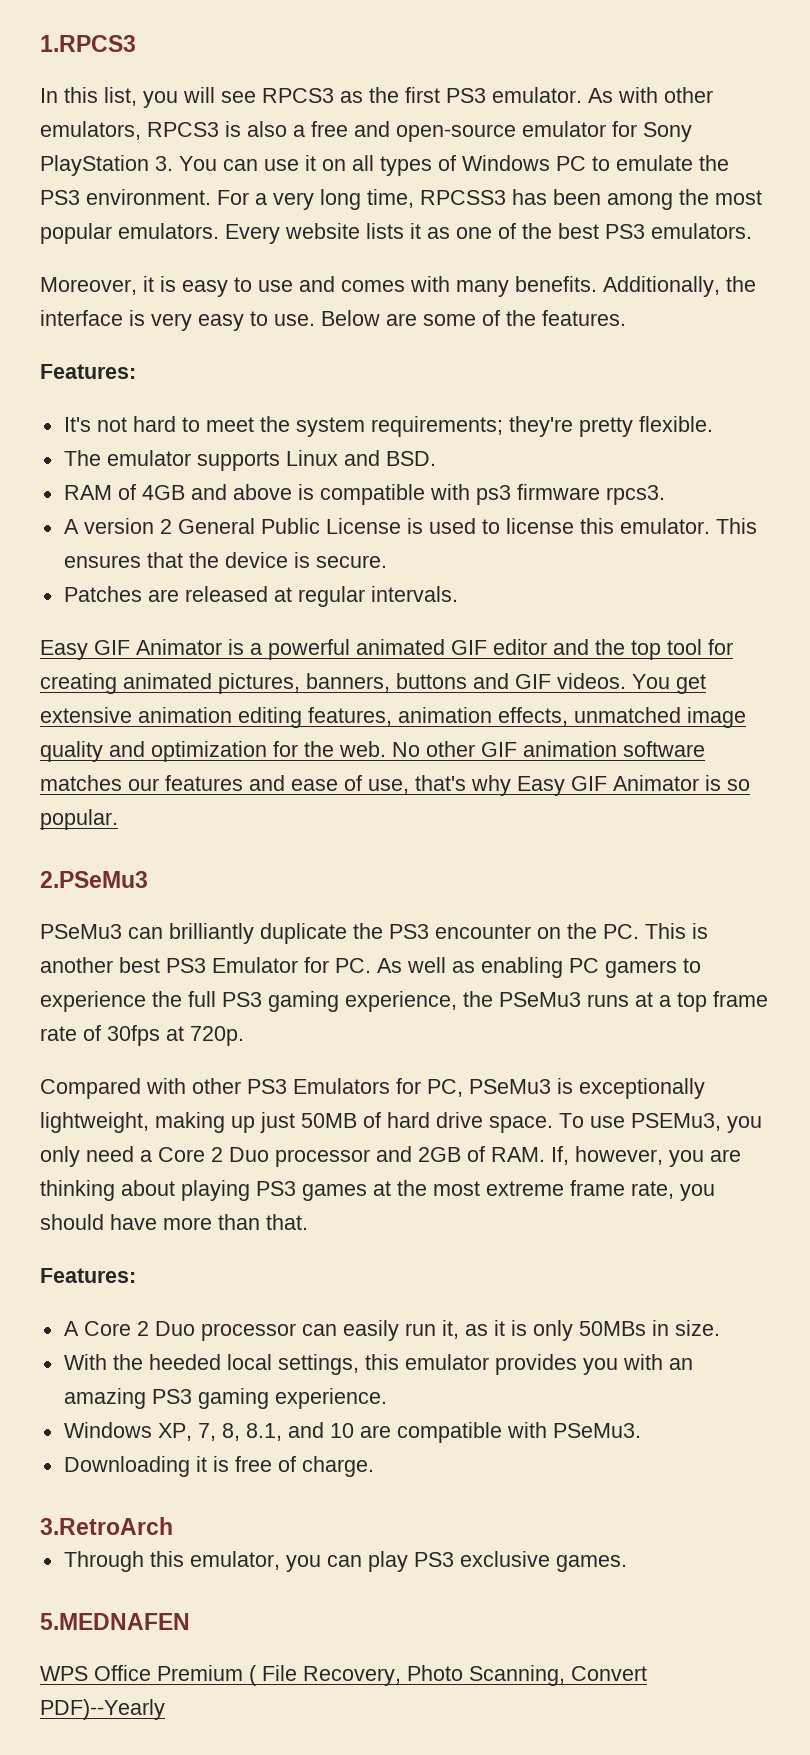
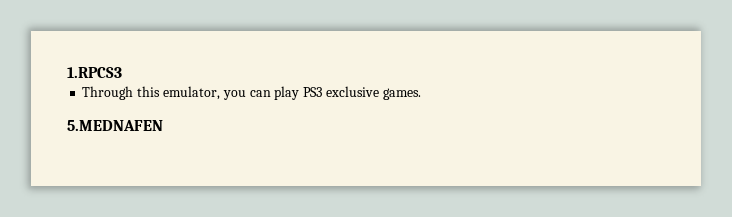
[40,87,713,108] [40,121,692,142] [40,155,729,176] [40,189,762,210] [40,223,752,244] [40,276,756,297] [40,310,626,331] [40,364,136,379] [63,416,713,437] [63,450,436,471] [63,484,665,505] [63,518,757,534] [63,552,387,568] [63,586,458,607] [40,639,733,660] [40,673,706,694] [40,707,746,728] [40,741,705,762] [40,775,750,796] [40,809,118,830] [40,871,148,888] [40,923,708,944] [40,957,701,978] [40,991,768,1012] [40,1025,244,1046] [40,1078,705,1099] [40,1112,762,1133] [40,1146,741,1167] [40,1180,715,1201] [40,1214,308,1230] [40,1268,136,1283] [63,1320,720,1341] [63,1354,693,1375] [63,1388,387,1409] [63,1422,641,1443] [63,1456,374,1477] [40,1517,173,1535] // In this list, you will see RPCS3 as the first PS3 emulator. As with other emulators, RPCS3 is also a free and open-source emulator for Sony PlayStation 3. You can use it on all types of Windows PC to emulate the PS3 environment. For a very long time, RPCSS3 has been among the most popular emulators. Every website lists it as one of the best PS3 emulators. // Moreover, it is easy to use and comes with many benefits. Additionally, the interface is very easy to use. Below are some of the features. // Features: // It's not hard to meet the system requirements; they're pretty flexible. // The emulator supports Linux and BSD. // RAM of 4GB and above is compatible with ps3 firmware rpcs3. // A version 2 General Public License is used to license this emulator. This ensures that the device is secure. // Patches are released at regular intervals. // Easy GIF Animator is a powerful animated GIF editor and the top tool for creating animated pictures, banners, buttons and GIF videos. You get extensive animation editing features, animation effects, unmatched image quality and optimization for the web. No other GIF animation software matches our features and ease of use, that's why Easy GIF Animator is so popular. // 2.PSeMu3 // PSeMu3 can brilliantly duplicate the PS3 encounter on the PC. This is another best PS3 Emulator for PC. As well as enabling PC gamers to experience the full PS3 gaming experience, the PSeMu3 runs at a top frame rate of 30fps at 720p. // Compared with other PS3 Emulators for PC, PSeMu3 is exceptionally lightweight, making up just 50MB of hard drive space. To use PSEMu3, you only need a Core 2 Duo processor and 2GB of RAM. If, however, you are thinking about playing PS3 games at the most extreme frame rate, you should have more than that. // Features: // A Core 2 Duo processor can easily run it, as it is only 50MBs in size. // With the heeded local settings, this emulator provides you with an amazing PS3 gaming experience. // Windows XP, 7, 8, 8.1, and 10 are compatible with PSeMu3. // Downloading it is free of charge. // 3.RetroArch -> (122, 72) none
[40,1665,647,1686] [40,1699,165,1720] // WPS Office Premium ( File Recovery, Photo Scanning, Convert PDF)--Yearly -> (163, 125) none

